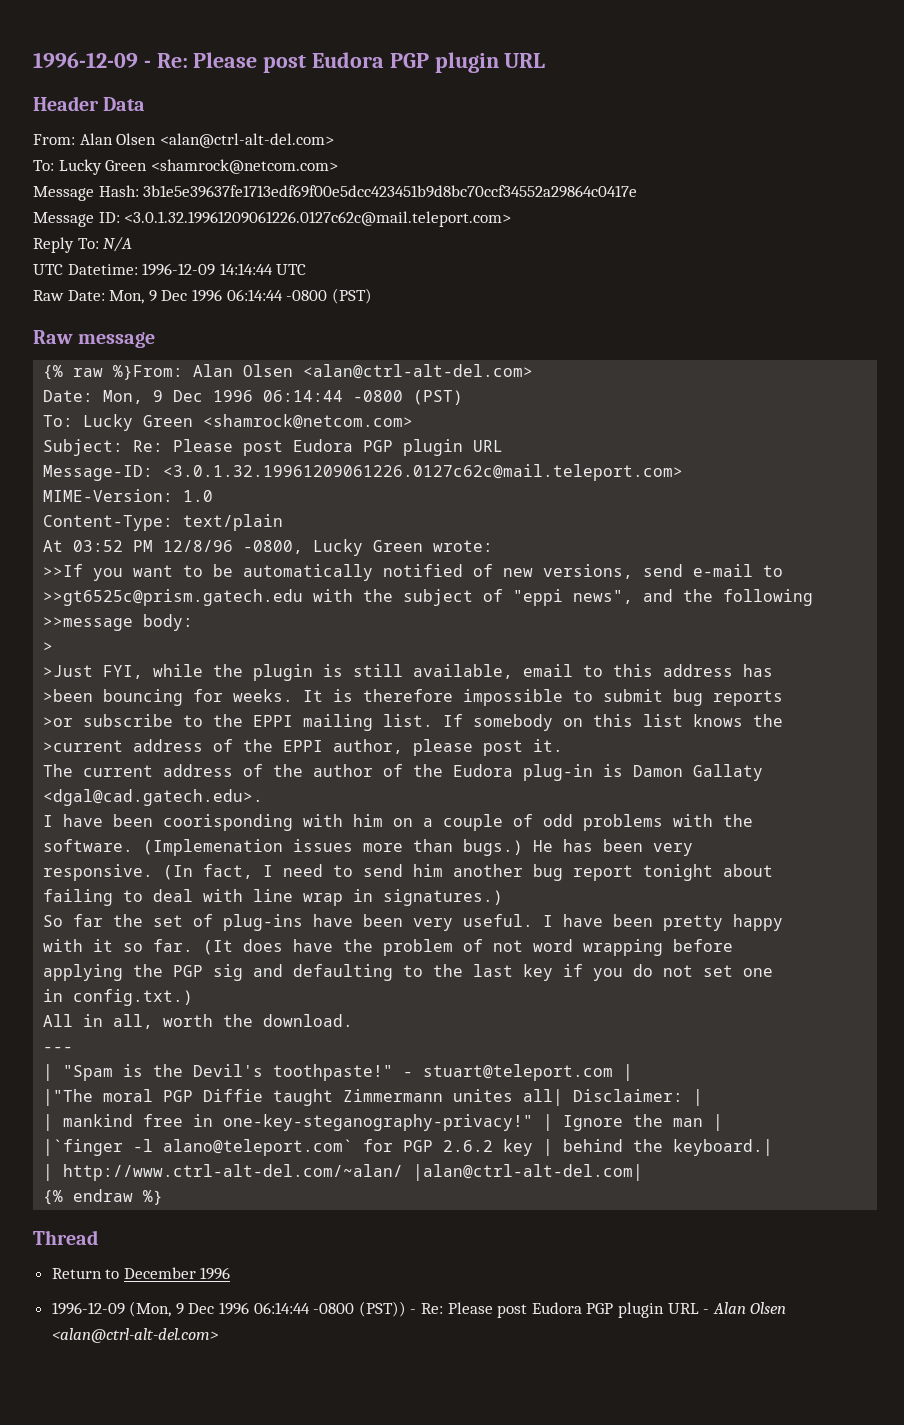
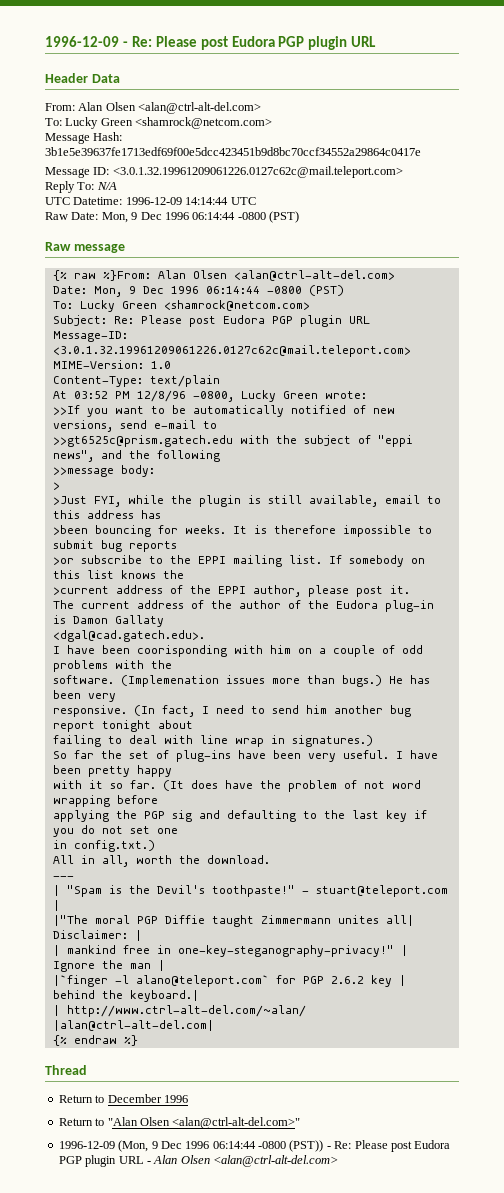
(231, 1273) none -> [58,1117,301,1129] // Return to "Alan Olsen <alan@ctrl-alt-del.com>"

